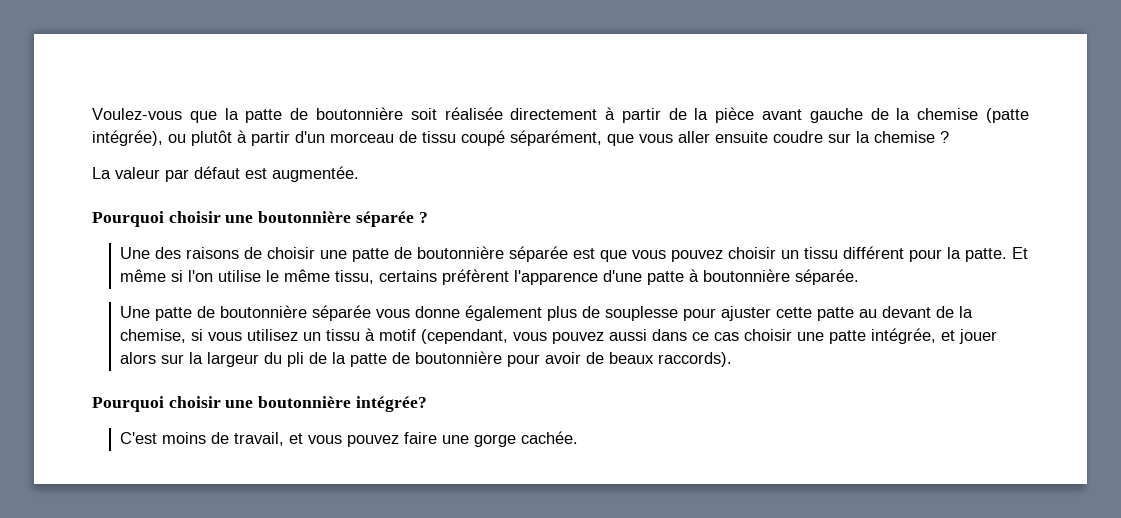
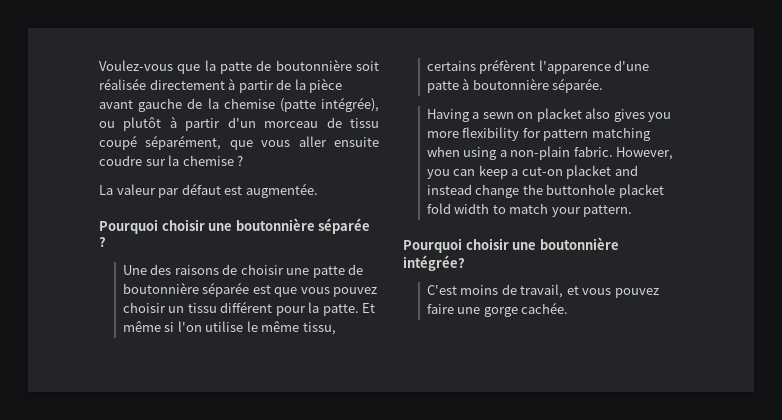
[120,305,974,321] [120,328,998,344] [120,351,733,367] Une patte de boutonnière séparée vous donne également plus de souplesse pour ajuster cette patte au devant de la chemise, si vous utilisez un tissu à motif (cependant, vous pouvez aussi dans ce cas choisir une patte intégrée, et jouer alors sur la largeur du pli de la patte de boutonnière pour avoir de beaux raccords). -> [426,108,672,122] [426,127,651,141] [426,146,674,160] [426,165,638,179] [426,184,664,198] [426,203,633,217] Having a sewn on placket also gives you more flexibility for pattern matching when using a non-plain fabric. However, you can keep a cut-on placket and instead change the buttonhole placket fold width to match your pattern.

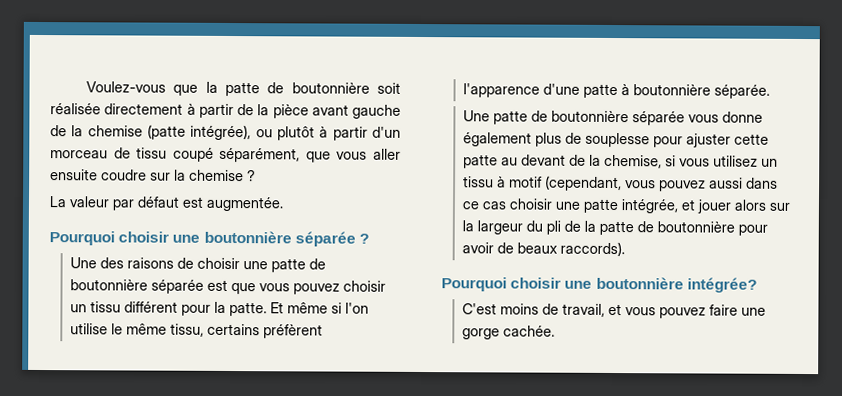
[426,108,672,122] [426,127,651,141] [426,146,674,160] [426,165,638,179] [426,184,664,198] [426,203,633,217] Having a sewn on placket also gives you more flexibility for pattern matching when using a non-plain fabric. However, you can keep a cut-on placket and instead change the buttonhole placket fold width to match your pattern. -> [463,110,764,126] [463,132,770,148] [463,154,779,169] [463,175,779,192] [462,198,791,214] [462,220,769,236] [462,241,626,257] Une patte de boutonnière séparée vous donne également plus de souplesse pour ajuster cette patte au devant de la chemise, si vous utilisez un tissu à motif (cependant, vous pouvez aussi dans ce cas choisir une patte intégrée, et jouer alors sur la largeur du pli de la patte de boutonnière pour avoir de beaux raccords).

